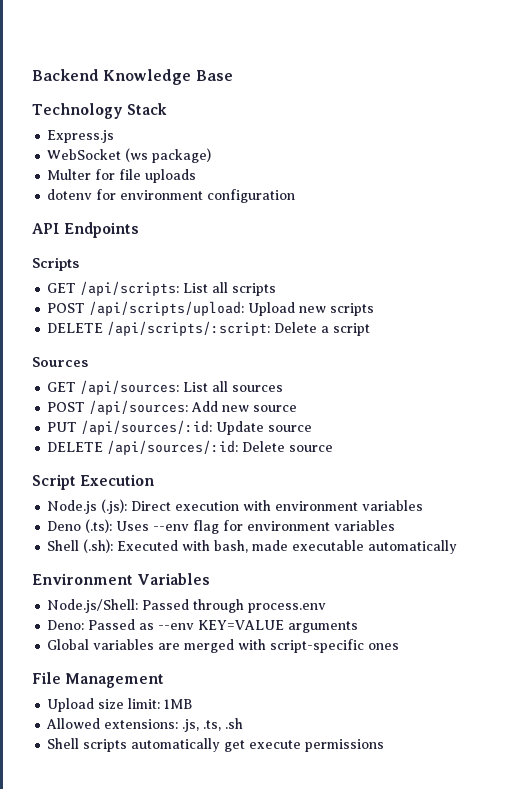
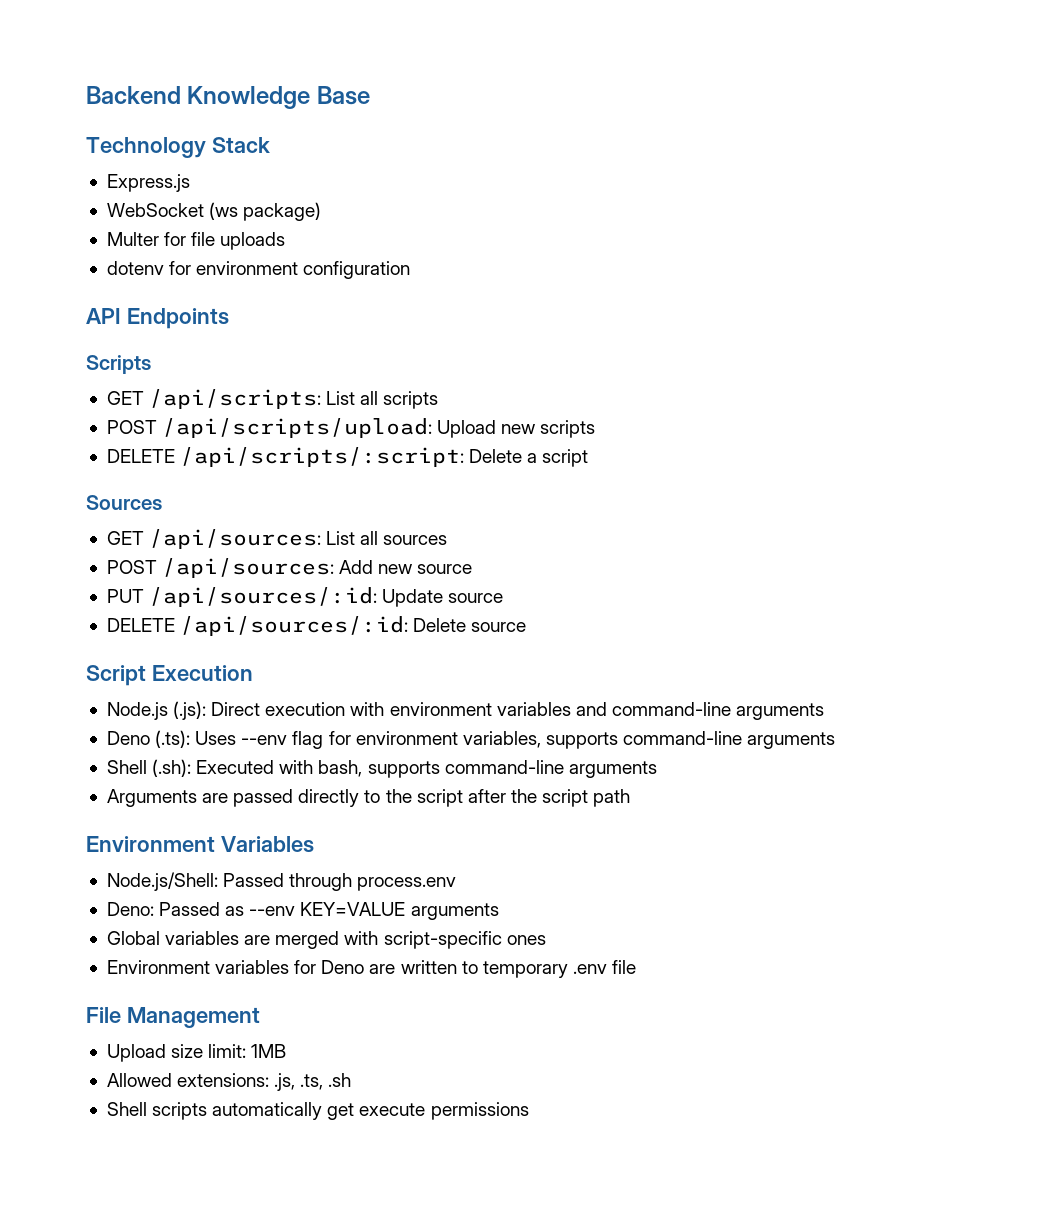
(424, 505) none -> [575,702,825,720] and command-line arguments
[334,520,396,531] variables -> [462,731,836,749] variables, supports command-line arguments
[252,540,458,554] made executable automatically -> [367,760,657,778] [106,789,631,807] supports command-line arguments // Arguments are passed directly to the script after the script path
(400, 646) none -> [106,960,637,978] // Environment variables for Deno are written to temporary .env file

